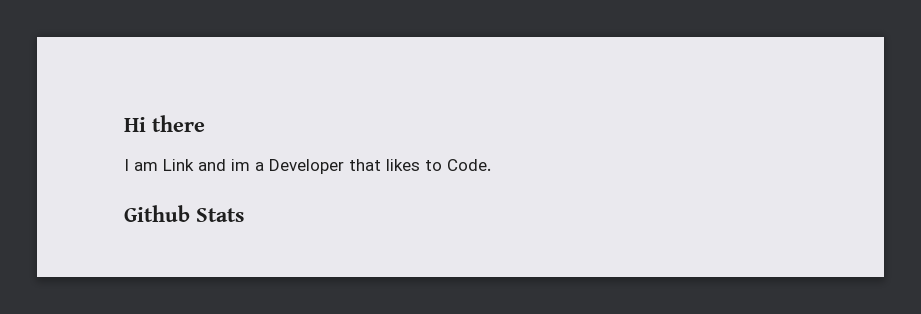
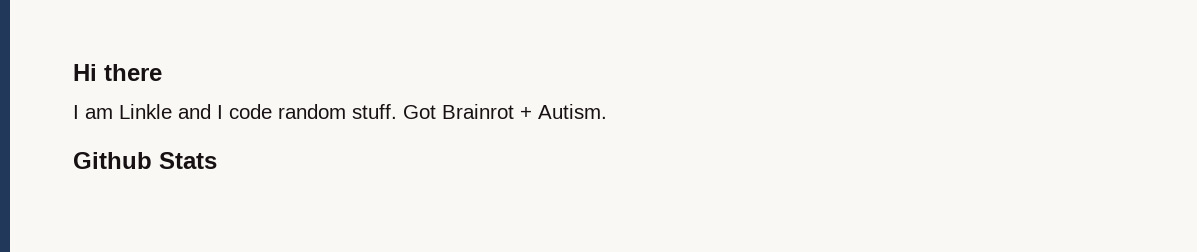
[163,159,491,174] Link and im a Developer that likes to Code. -> [119,104,607,119] Linkle and I code random stuff. Got Brainrot + Autism.

